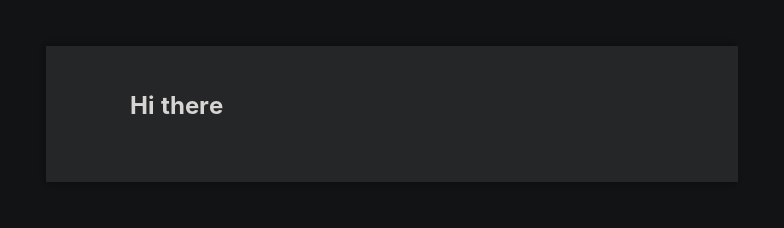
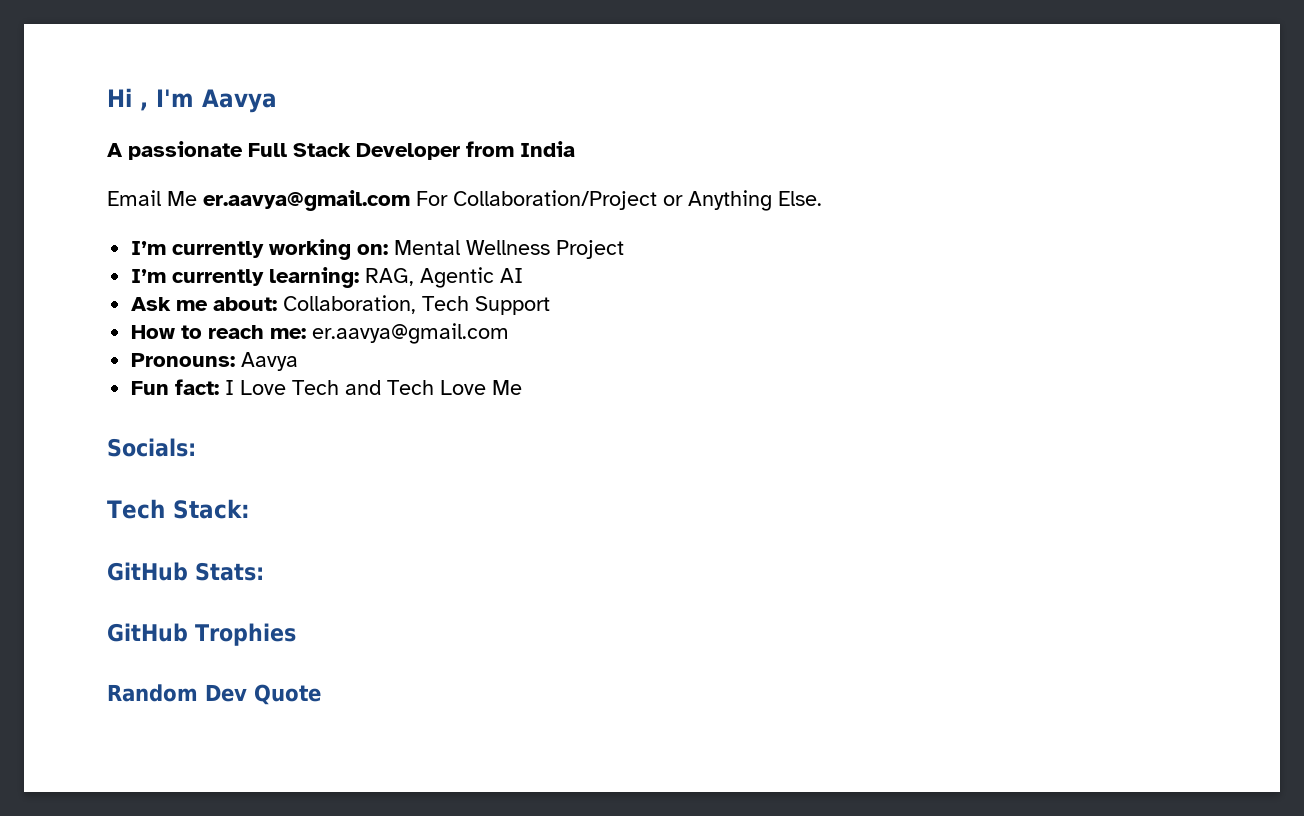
[161,96,224,114] there -> [140,89,277,113] [107,141,575,160] [107,190,822,211] [131,239,625,260] [131,267,524,288] [131,295,551,315] [131,323,510,344] [131,352,299,371] [131,379,523,395] [107,438,196,457] [107,499,250,519] [107,562,264,581] [107,623,296,646] [107,684,321,705] , I'm Aavya // A passionate Full Stack Developer from India // Email Me er.aavya@gmail.com For Collaboration/Project or Anything Else. // I’m currently working on: Mental Wellness Project // I’m currently learning: RAG, Agentic AI // Ask me about: Collaboration, Tech Support // How to reach me: er.aavya@gmail.com // Pronouns: Aavya // Fun fact: I Love Tech and Tech Love Me // Socials: // Tech Stack: // GitHub Stats: // GitHub Trophies // Random Dev Quote

